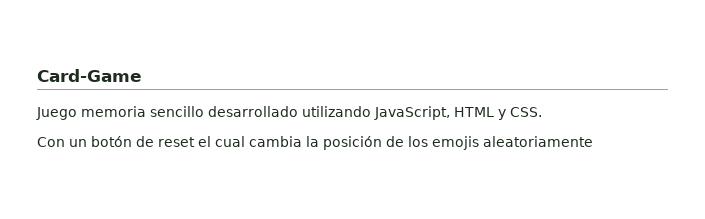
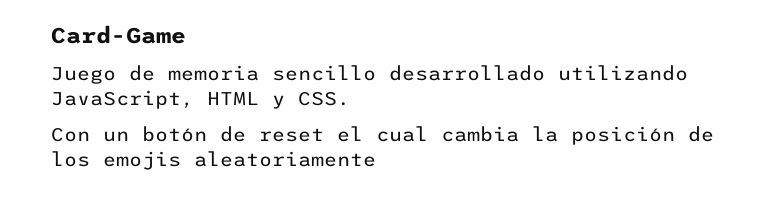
(77, 113) none -> [129,65,155,81] de

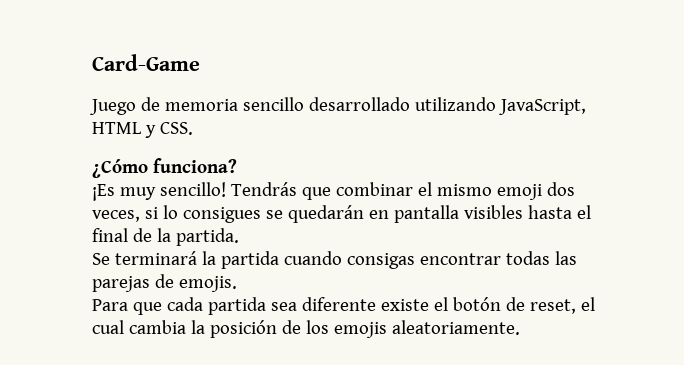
[51,127,129,142] Con un -> [92,158,237,178] [92,182,575,201] [92,205,591,223] [92,228,239,246] [92,251,577,269] [92,274,237,292] [92,297,448,315] ¿Cómo funciona? // ¡Es muy sencillo! Tendrás que combinar el mismo emoji dos veces, si lo consigues se quedarán en pantalla visibles hasta el final de la partida. // Se terminará la partida cuando consigas encontrar todas las parejas de emojis. // Para que cada partida sea diferente existe el
[259,128,324,142] reset -> [529,299,576,314] reset,
[194,151,376,167] aleatoriamente -> [391,320,520,335] aleatoriamente.

